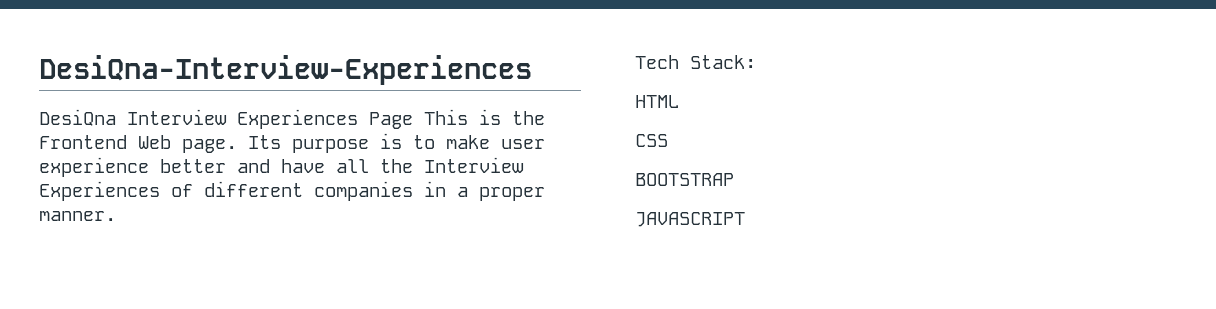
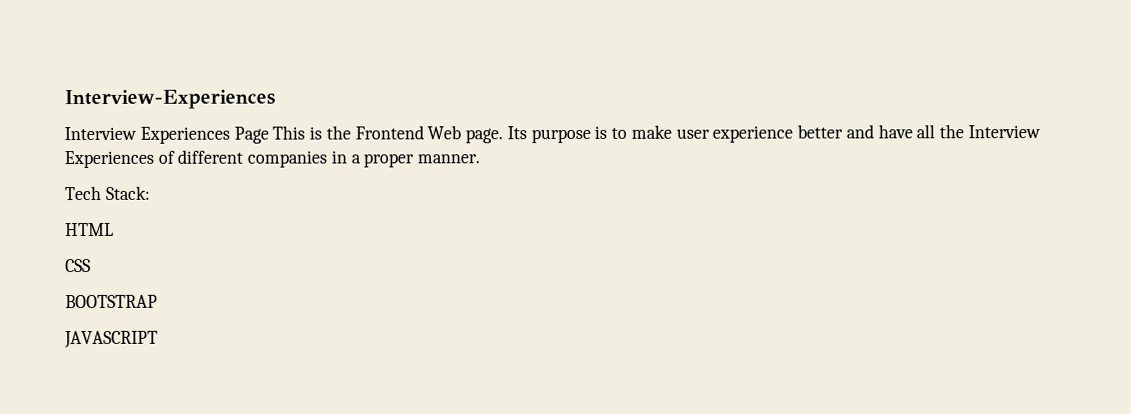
[39,55,532,85] [39,109,116,126] DesiQna-Interview-Experiences // DesiQna -> [64,89,276,110] Interview-Experiences //

